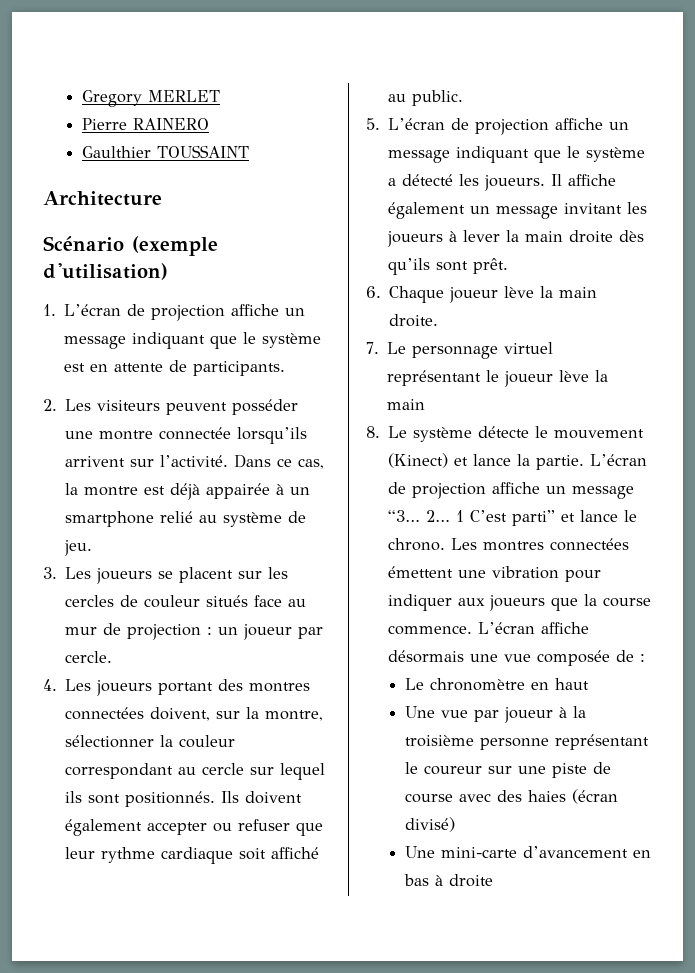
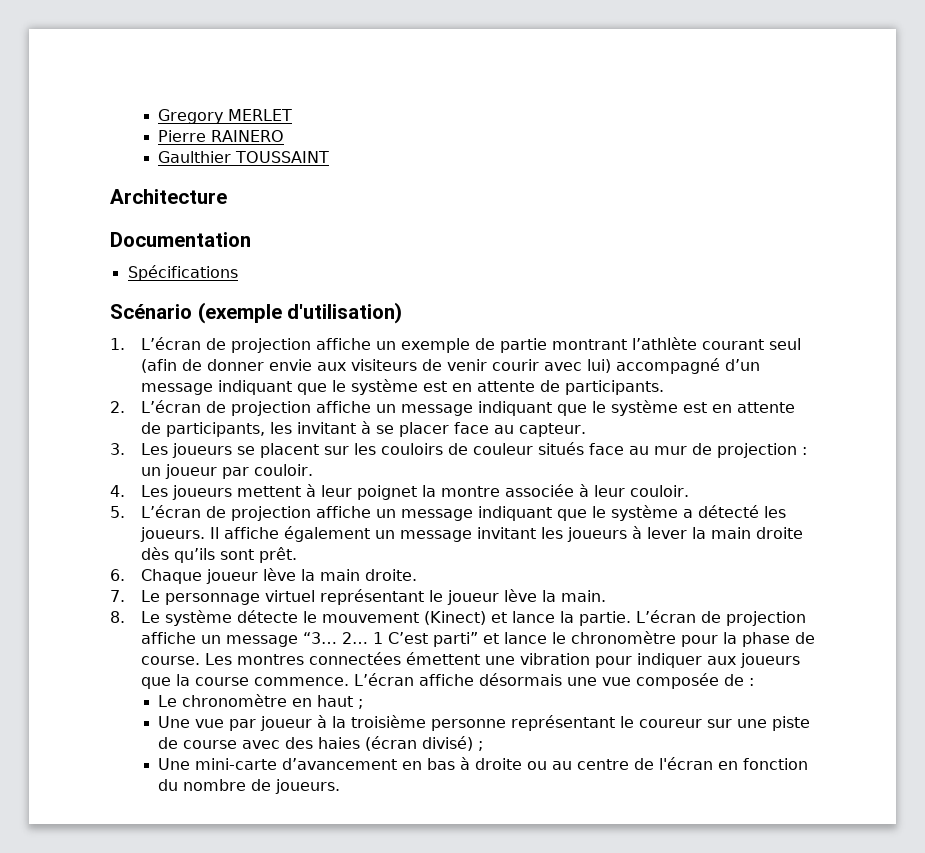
(162, 198) none -> [110,232,251,247] [127,265,238,281] // Documentation // Spécifications
[64,332,322,349] [64,360,286,376] [43,399,299,415] [65,427,308,444] [65,454,325,469] [65,483,311,500] [65,511,307,527] [64,540,93,556] message indiquant que le système est en attente de participants. // 2. Les visiteurs peuvent posséder une montre connectée lorsqu’ils arrivent sur l’activité. Dans ce cas, la montre est déjà appairée à un smartphone relié au système de jeu. -> [400,337,801,353] [140,358,760,374] [140,379,664,395] [110,400,795,416] [140,421,586,437] exemple de partie montrant l’athlète courant seul (afin de donner envie aux visiteurs de venir courir avec lui) accompagné d’un message indiquant que le système est en attente de participants. // 2. L’écran de projection affiche un message indiquant que le système est en attente de participants, les invitant à se placer face au capteur.
[65,595,115,607] cercles -> [380,443,443,455] couloirs
[65,651,113,663] cercle. -> [253,464,313,476] couloir.
[158,679,311,695] [65,707,324,721] [65,735,236,748] [65,763,326,780] [65,791,303,807] [65,819,324,836] [65,847,320,864] [388,90,464,106] portant des montres connectées doivent, sur la montre, sélectionner la couleur correspondant au cercle sur lequel ils sont positionnés. Ils doivent également accepter ou refuser que leur rythme cardiaque soit affiché au public. -> [236,484,689,500] mettent à leur poignet la montre associée à leur couloir.
[387,399,426,410] main -> [560,590,606,602] main.
[388,538,446,551] chrono. -> [570,631,815,647] [140,656,200,665] chronomètre pour la phase de course.
(589, 684) none -> [358,699,364,709] ;
(455, 824) none -> [478,741,484,751] ;
(493, 880) none -> [527,757,809,770] [158,779,341,794] ou au centre de l'écran en fonction du nombre de joueurs.

